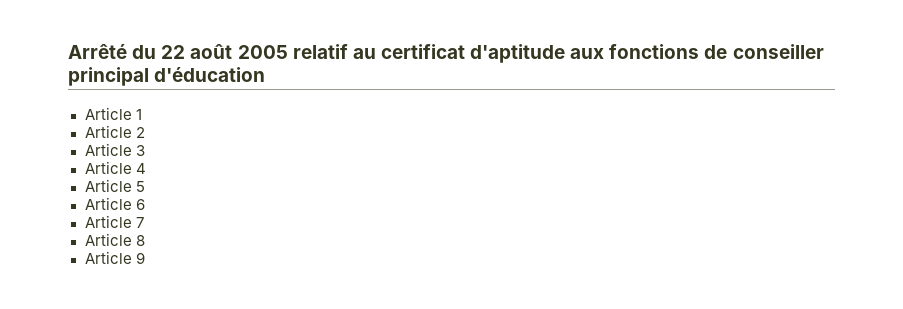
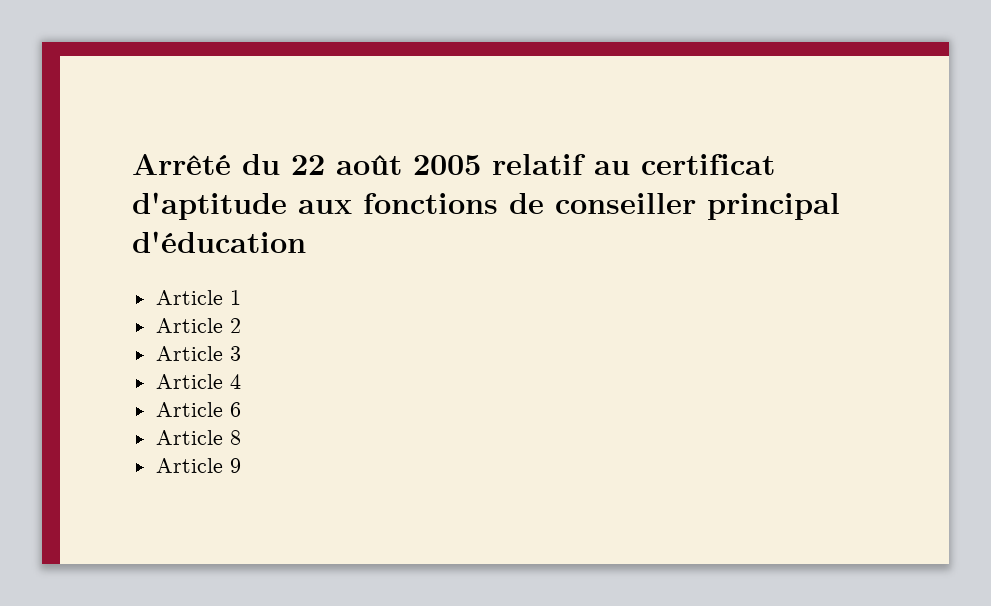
[84,179,145,192] // Article 5 -> (241, 381) none
[84,215,144,228] // Article 7 -> (241, 409) none

